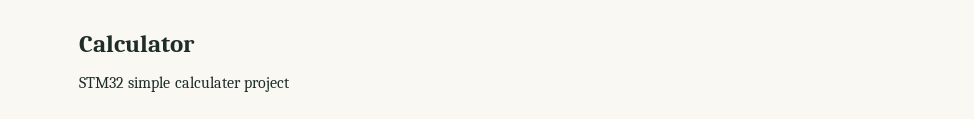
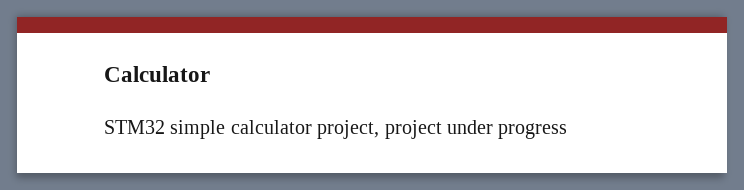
[174,76,290,92] calculater project -> [230,120,568,139] calculator project, project under progress

